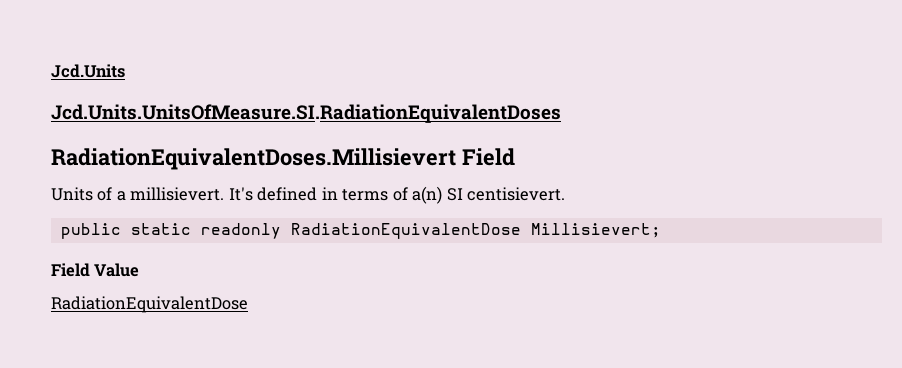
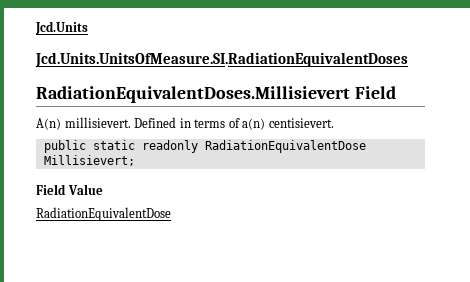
[51,187,318,201] Units of a millisievert. It's defined -> [36,117,177,130] A(n) millisievert. Defined
[446,188,463,201] SI -> (266, 124) none

